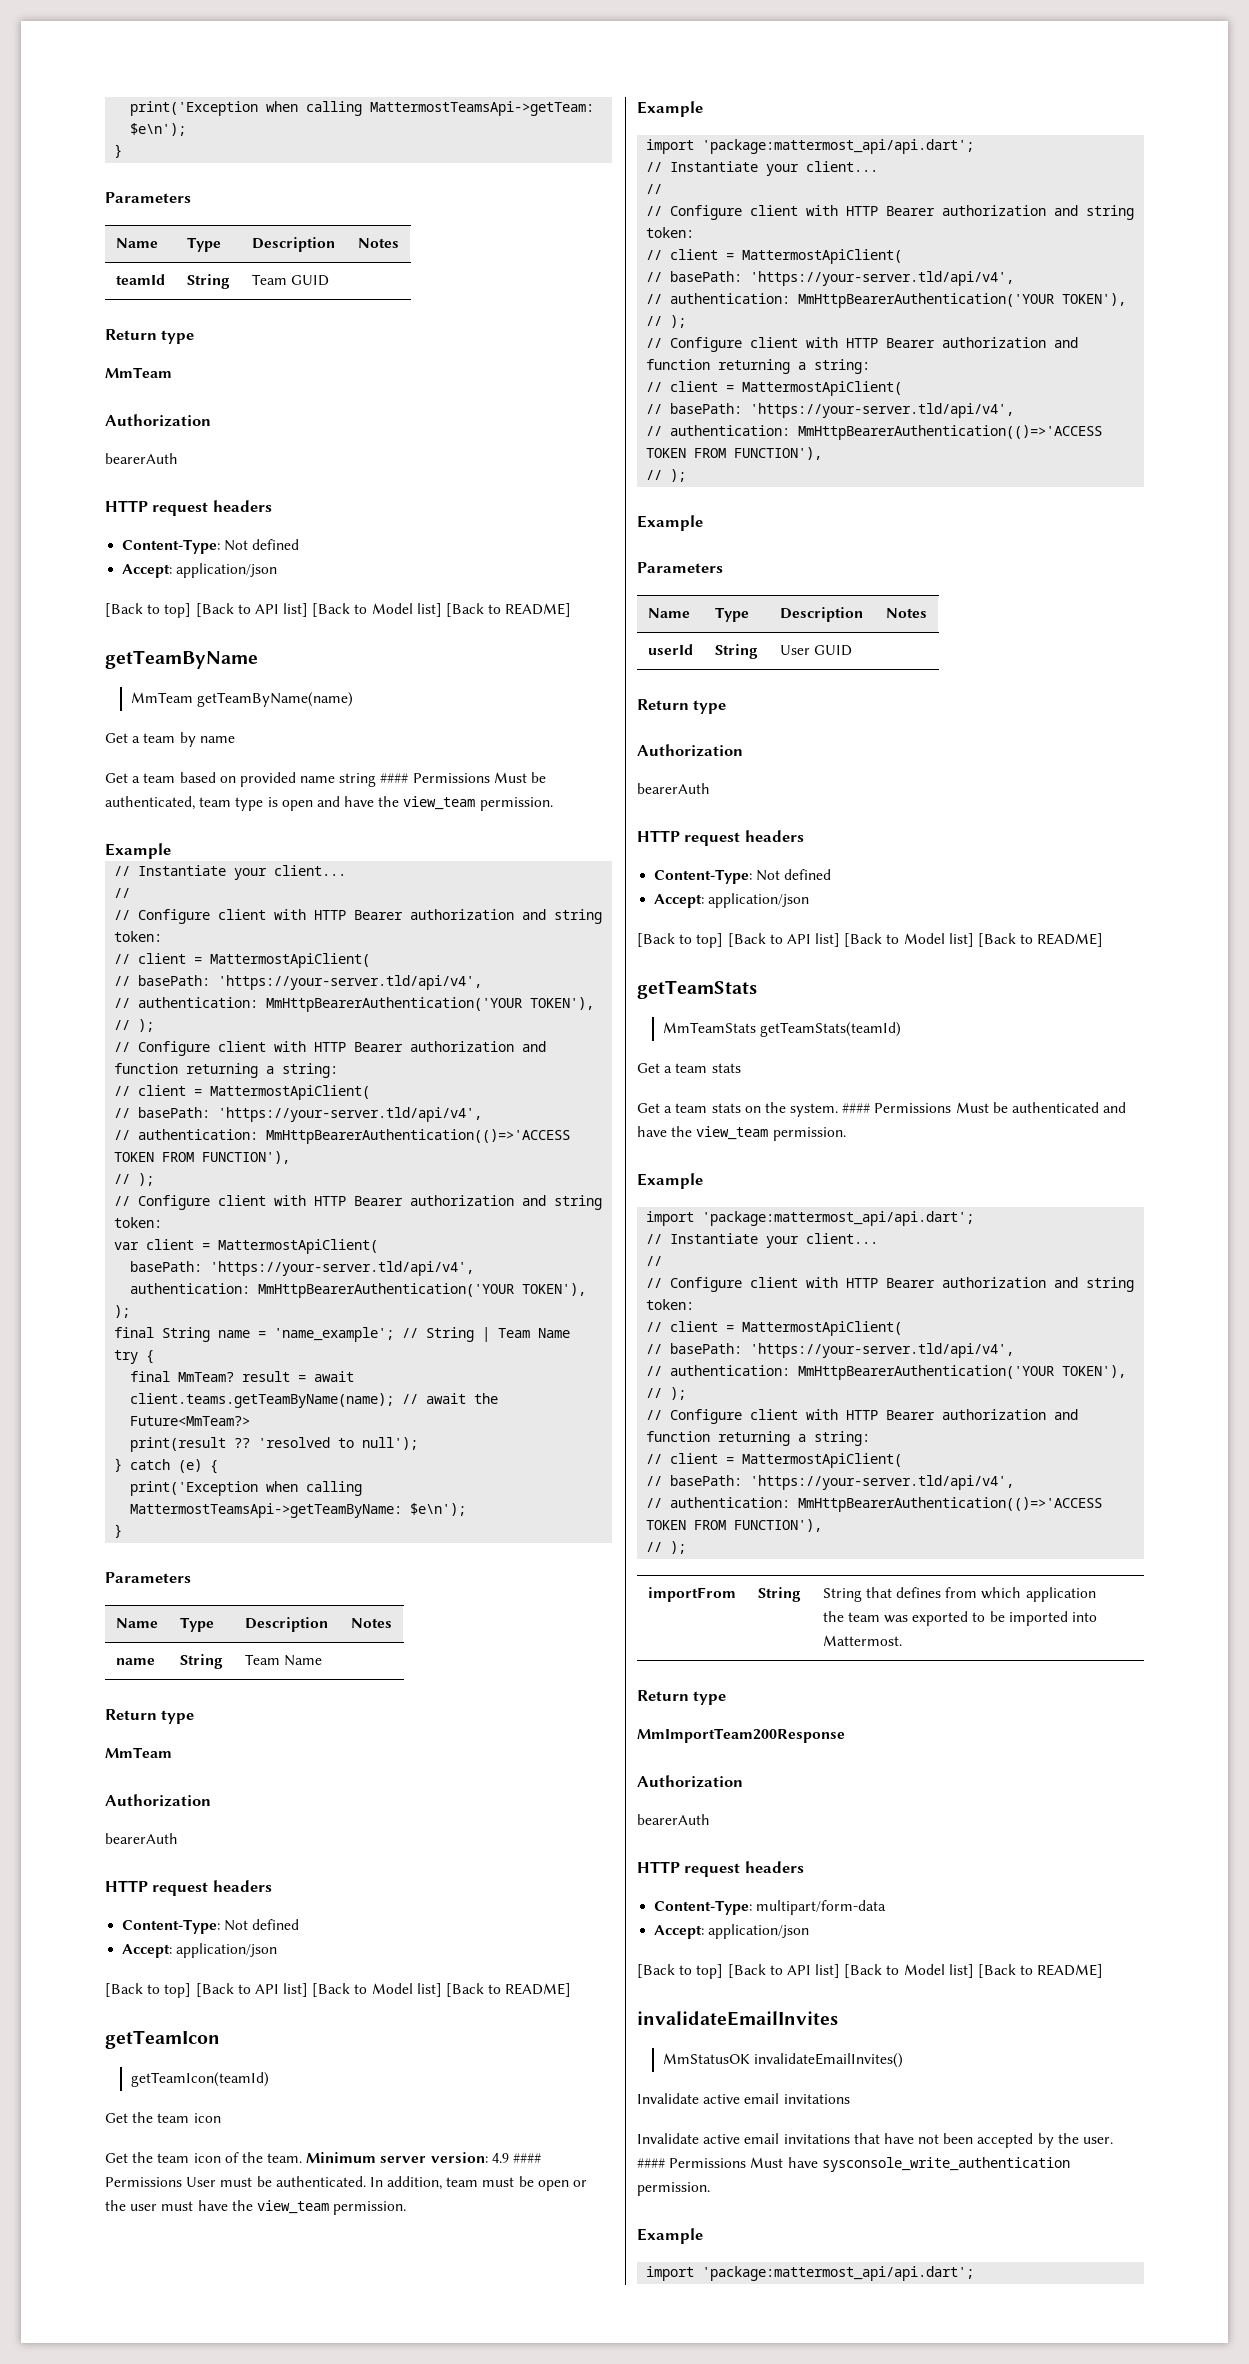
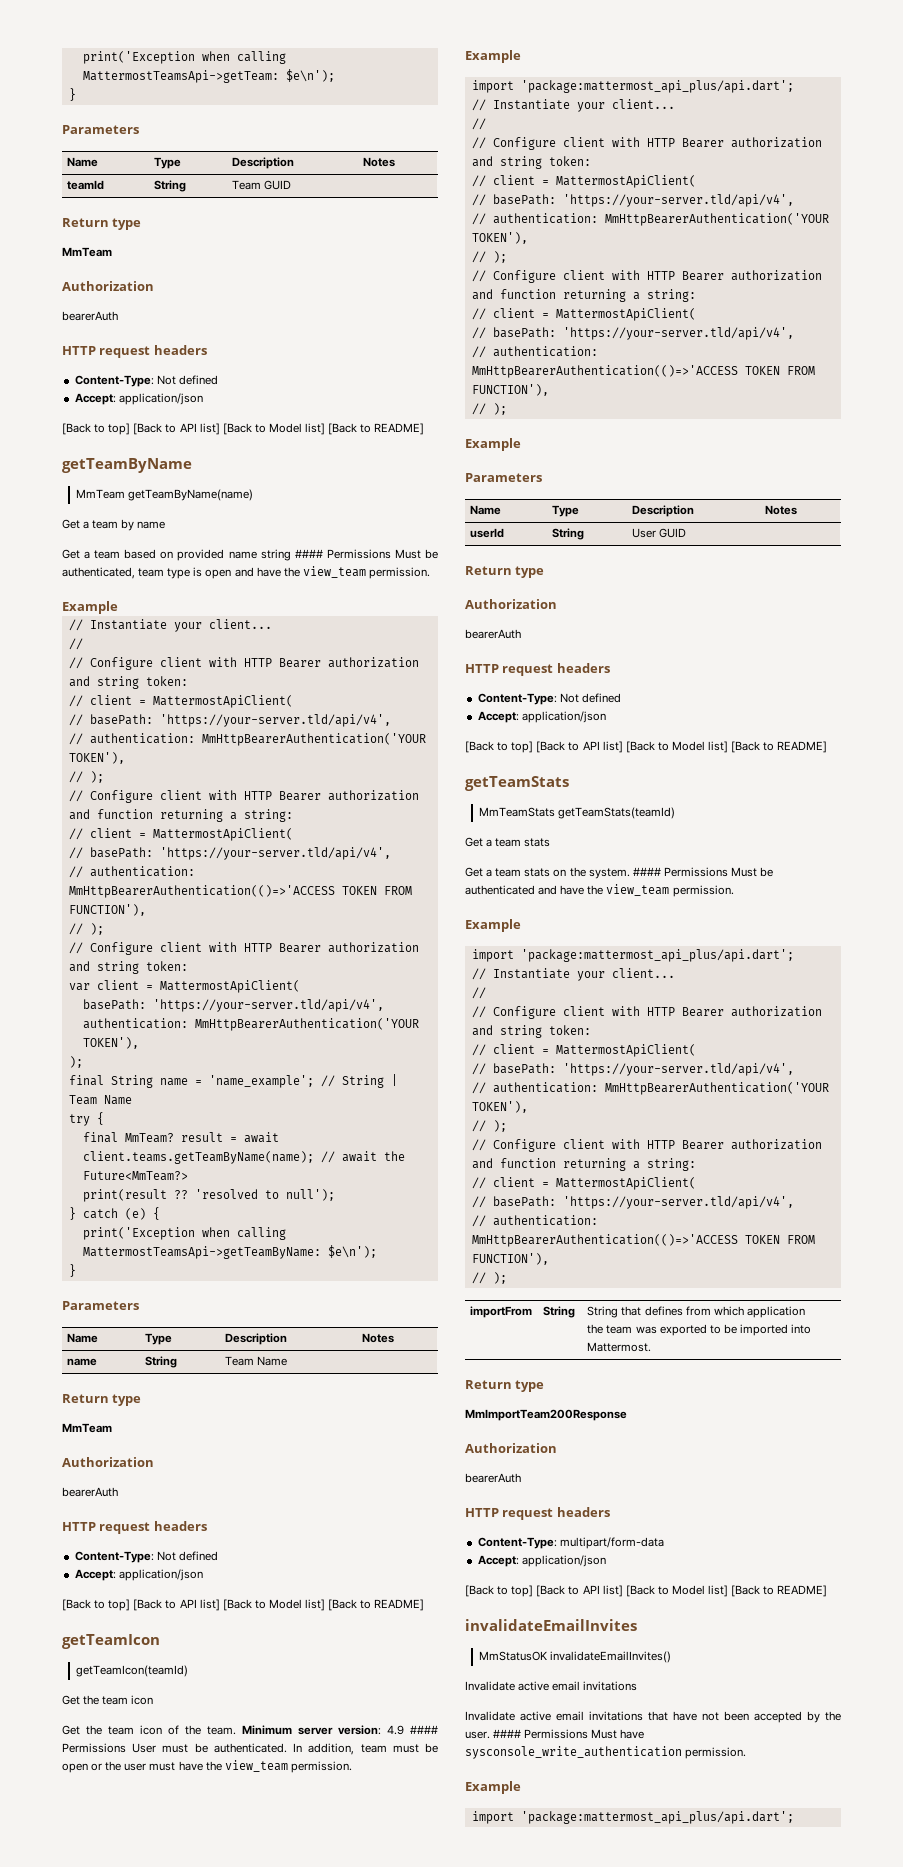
[702,139,975,154] 'package:mattermost_api/api.dart'; -> [520,80,794,93] 'package:mattermost_api_plus/api.dart';
[702,1211,975,1226] 'package:mattermost_api/api.dart'; -> [520,949,794,962] 'package:mattermost_api_plus/api.dart';
[702,2266,975,2281] 'package:mattermost_api/api.dart'; -> [520,1811,794,1824] 'package:mattermost_api_plus/api.dart';

